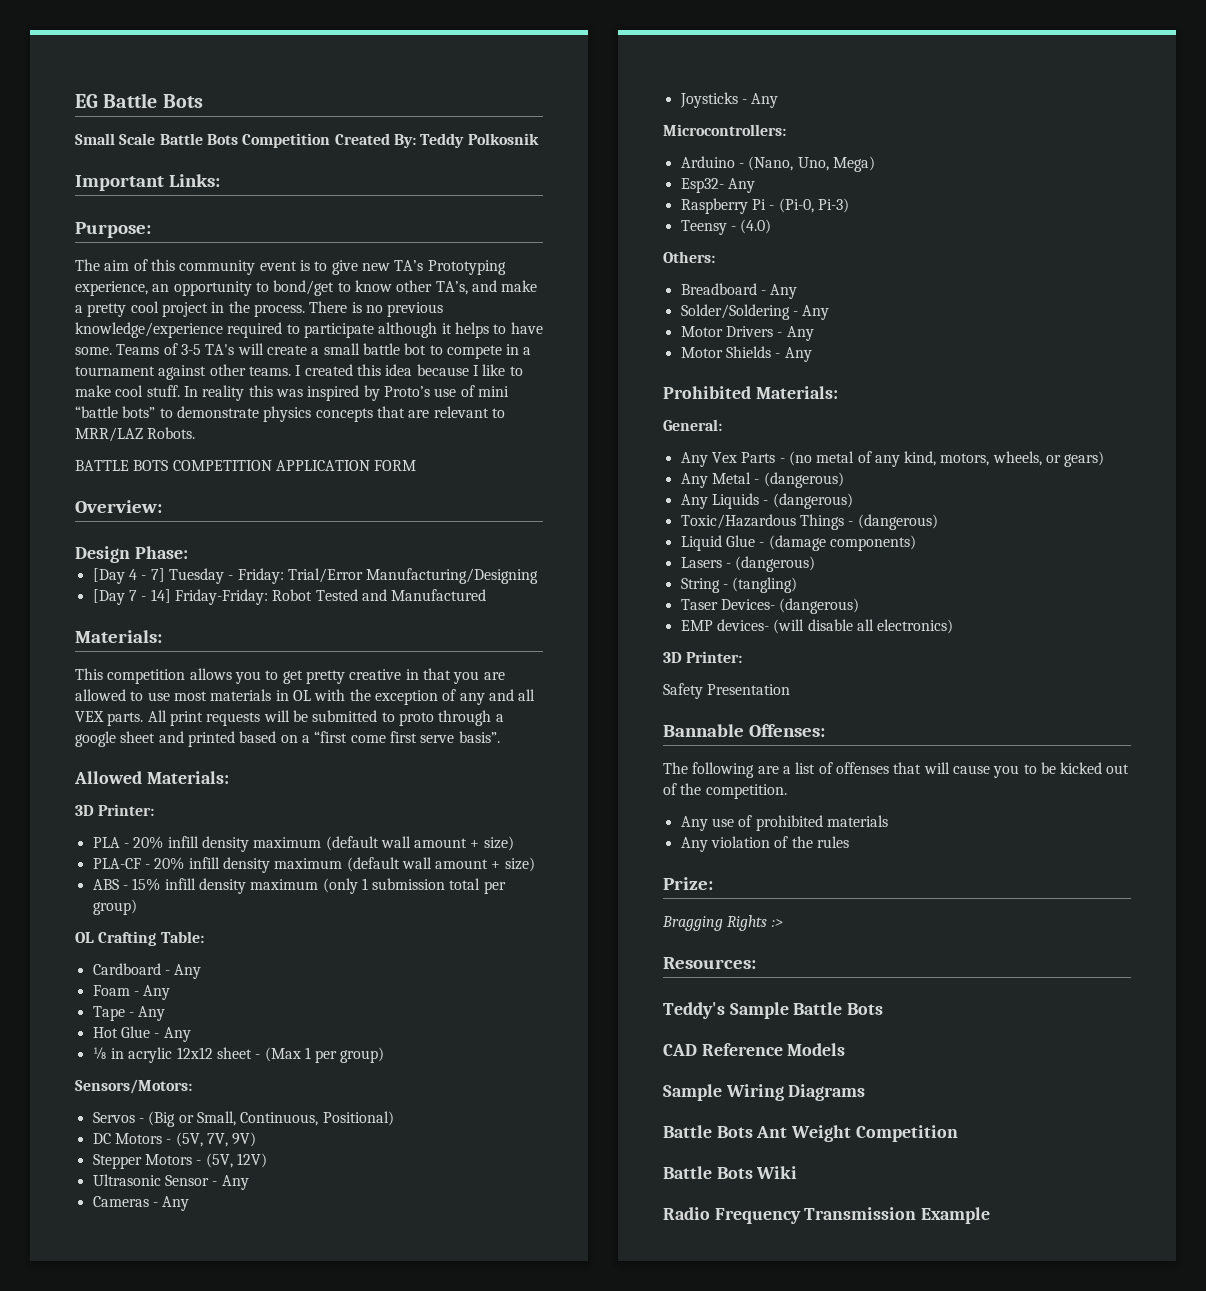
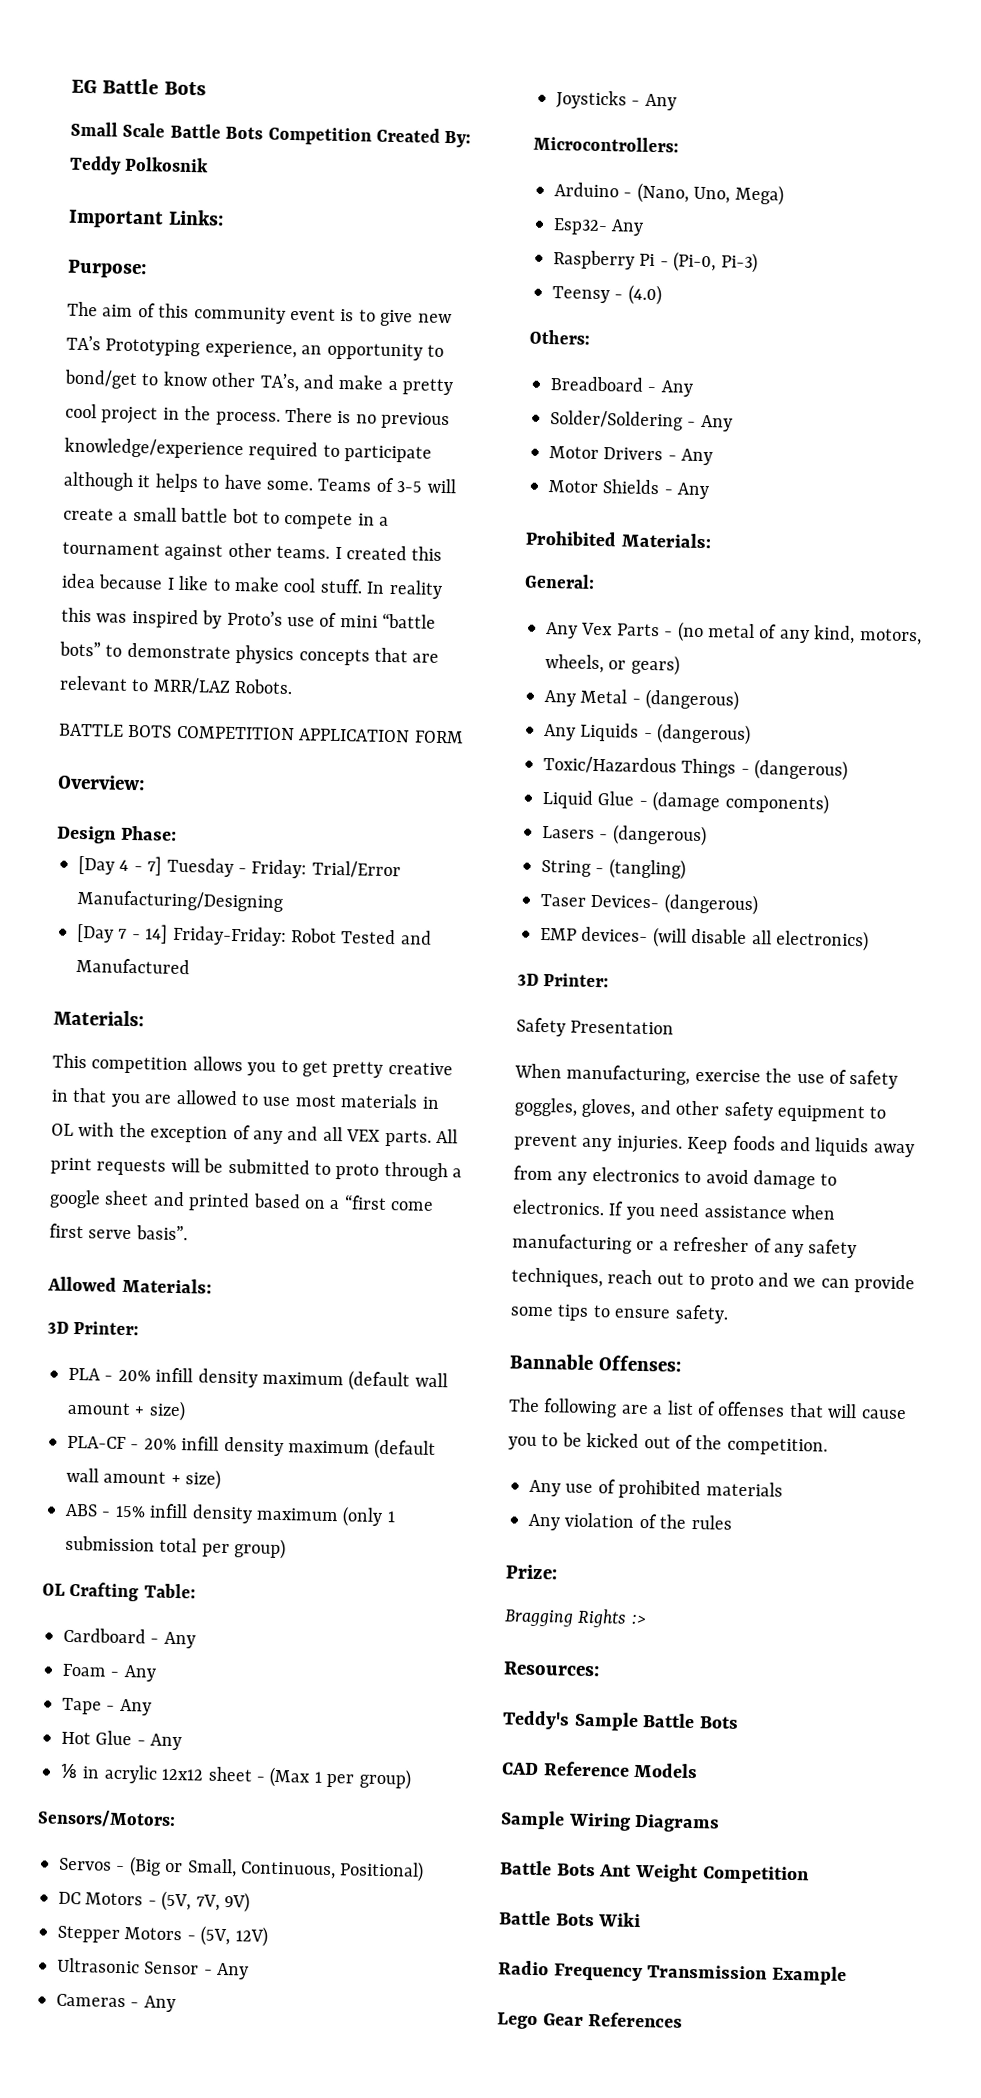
[205,344,235,355] TA's -> (423, 487) none
(791, 689) none -> [514,1063,899,1089] [514,1097,887,1123] [514,1133,915,1158] [513,1165,838,1190] [512,1199,836,1221] [512,1233,858,1259] [511,1267,916,1294] [510,1304,729,1324] // When manufacturing, exercise the use of safety goggles, gloves, and other safety equipment to prevent any injuries. Keep foods and liquids away from any electronics to avoid damage to electronics. If you need assistance when manufacturing or a refresher of any safety techniques, reach out to proto and we can provide some tips to ensure safety.
(991, 1215) none -> [497,2012,684,2030] // Lego Gear References

